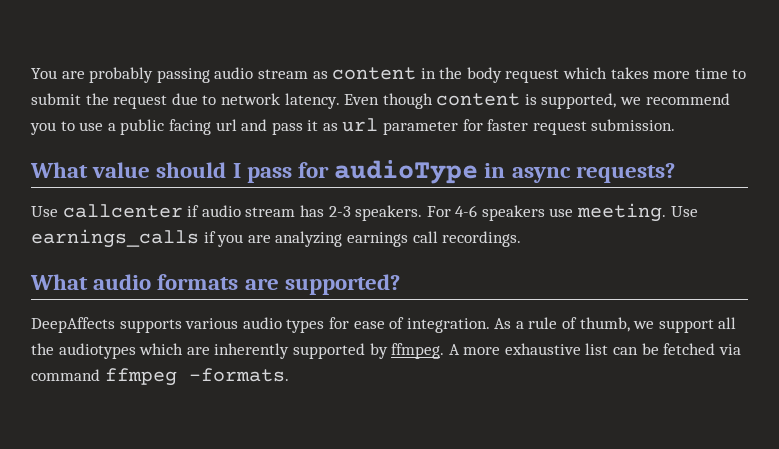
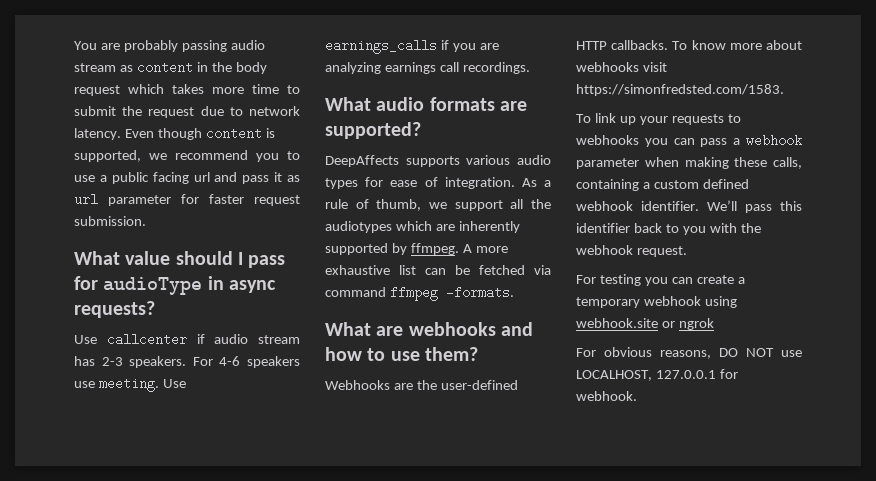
(289, 375) none -> [325,322,533,336] [325,347,478,361] [325,380,518,390] [576,40,802,50] [576,62,667,72] [576,84,784,96] [576,113,741,125] [576,134,802,147] [576,157,802,169] [576,179,749,191] [576,200,802,213] [576,223,761,235] [576,245,687,257] [576,274,745,286] [576,296,737,308] [576,318,714,330] [576,347,802,359] [576,369,738,381] [576,391,637,401] // What are webhooks and how to use them? // Webhooks are the user-defined HTTP callbacks. To know more about webhooks visit https://simonfredsted.com/1583. // To link up your requests to webhooks you can pass a webhook parameter when making these calls, containing a custom defined webhook identifier. We’ll pass this identifier back to you with the webhook request. // For testing you can create a temporary webhook using webhook.site or ngrok // For obvious reasons, DO NOT use LOCALHOST, 127.0.0.1 for webhook.

